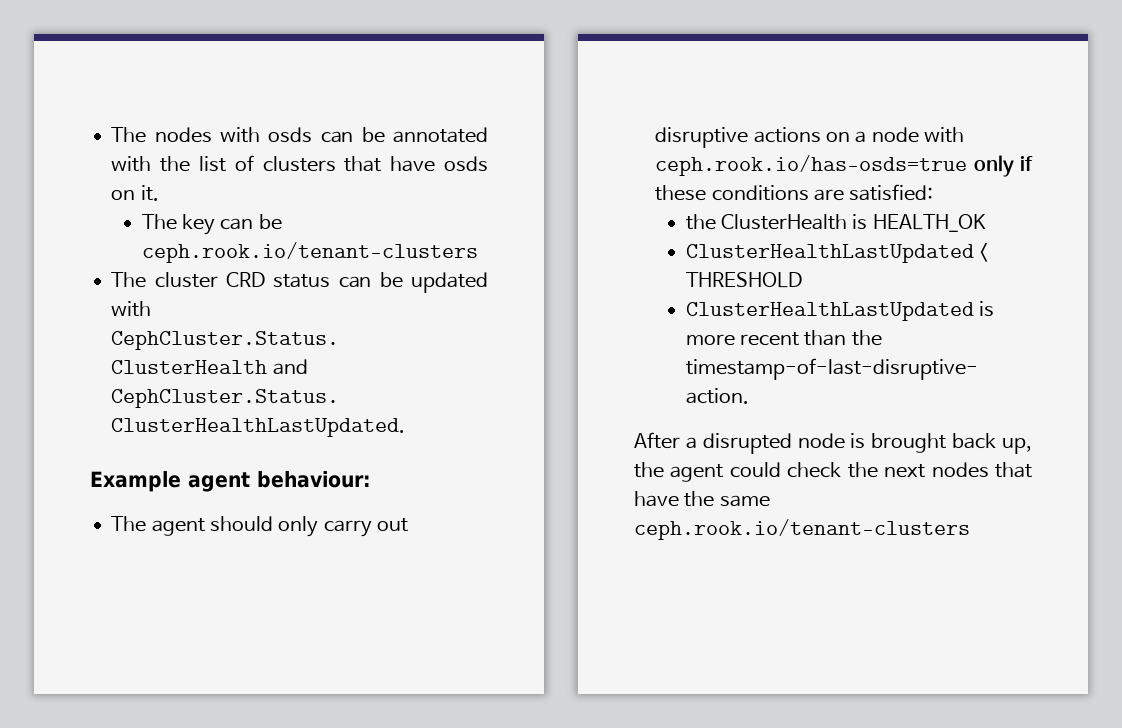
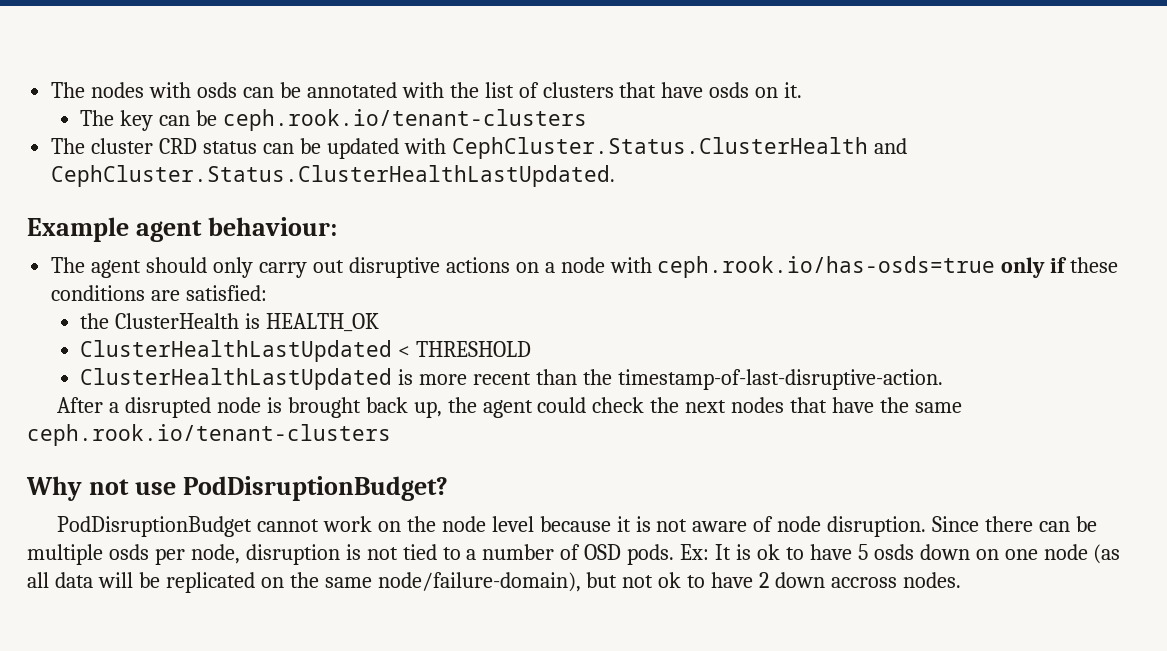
(970, 529) none -> [26,476,448,501] [57,516,1098,537] [27,544,1121,565] [27,572,961,593] // Why not use PodDisruptionBudget? // PodDisruptionBudget cannot work on the node level because it is not aware of node disruption. Since there can be multiple osds per node, disruption is not tied to a number of OSD pods. Ex: It is ok to have 5 osds down on one node (as all data will be replicated on the same node/failure-domain), but not ok to have 2 down accross nodes.

